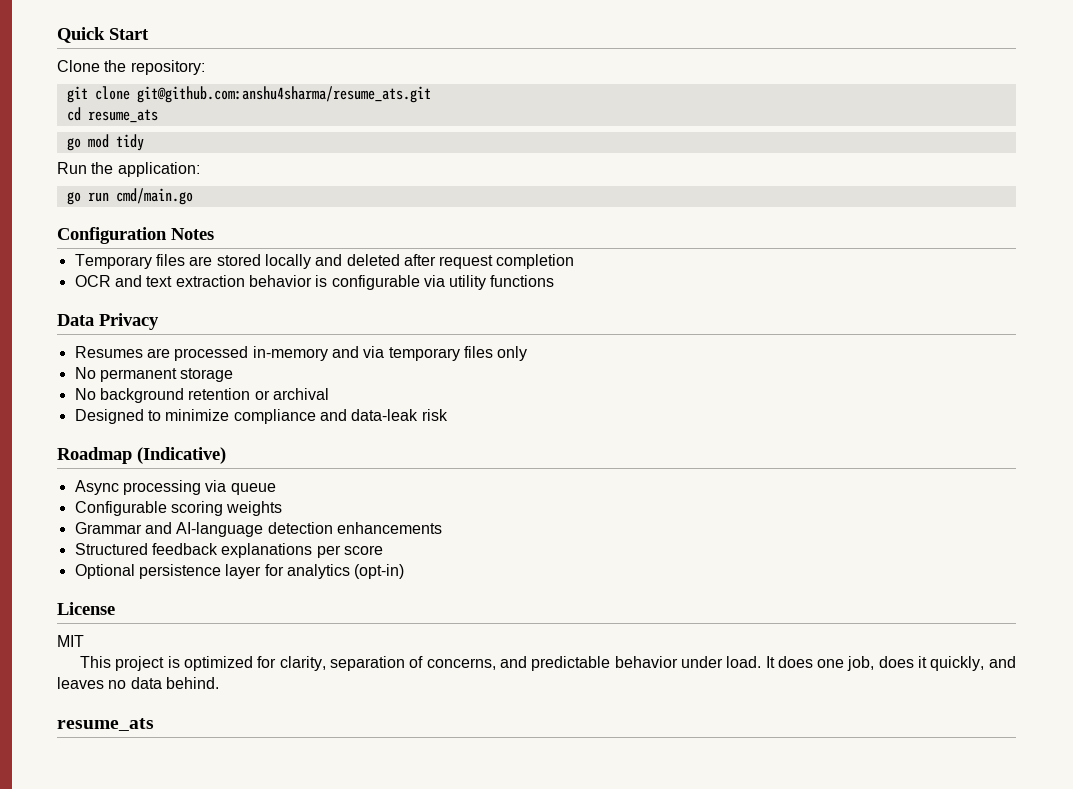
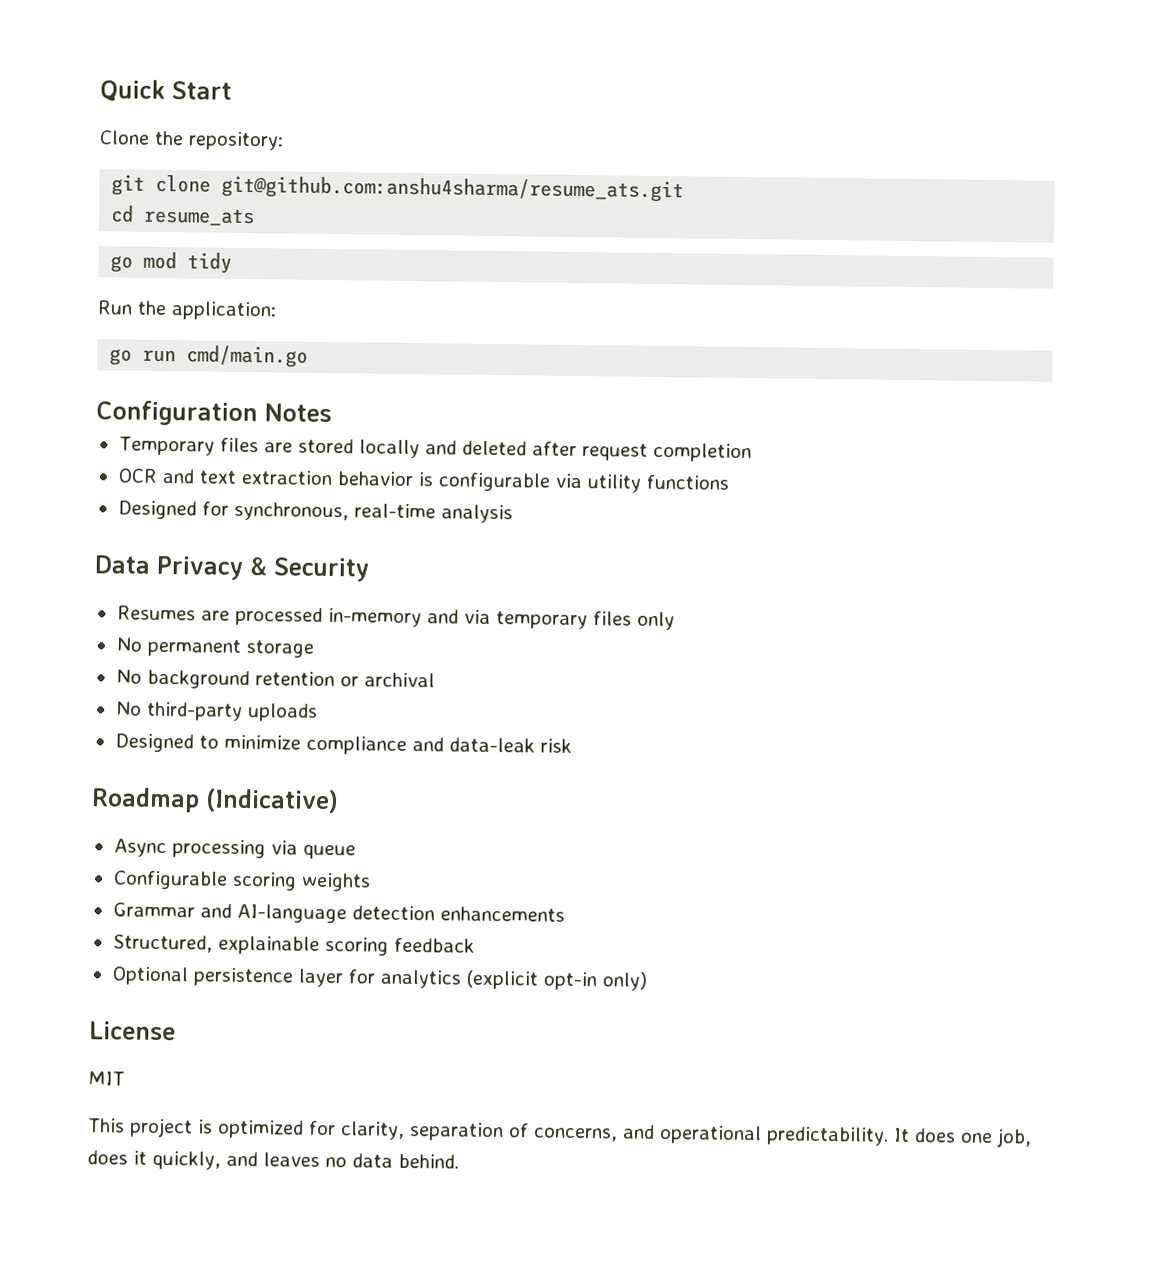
(555, 281) none -> [117,500,513,524] // Designed for synchronous, real-time analysis
(159, 321) none -> [249,557,369,582] & Security
(329, 394) none -> [115,701,318,722] // No third-party uploads
[74,543,383,558] Structured feedback explanations per score -> [112,934,475,956] Structured, explainable scoring feedback
[354,564,405,579] (opt-in) -> [465,969,647,991] (explicit opt-in only)
[531,656,762,671] predictable behavior under load. -> [659,1125,889,1146] operational predictability.
[57,718,154,731] // resume_ats -> (459, 1161) none

